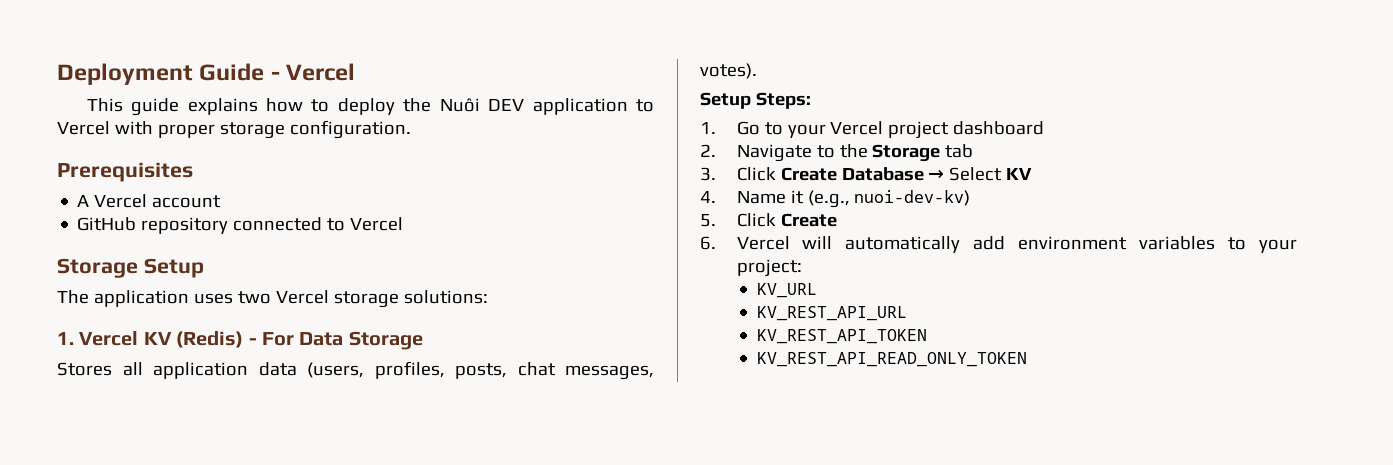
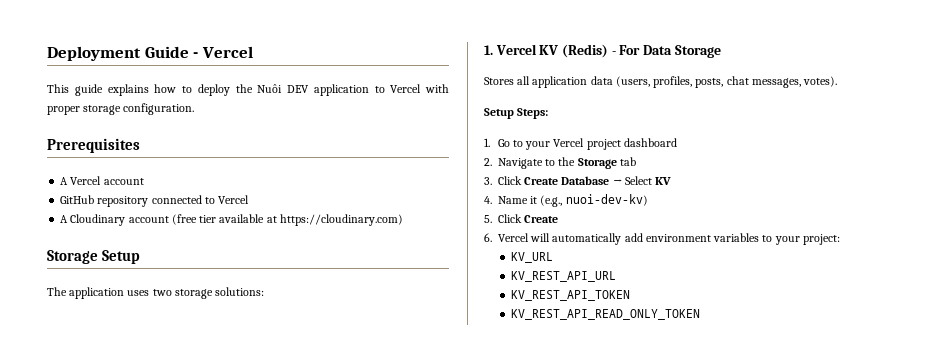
(404, 224) none -> [60,214,403,226] // A Cloudinary account (free tier available at https://cloudinary.com)
[275,290,329,304] Vercel -> (172, 292) none

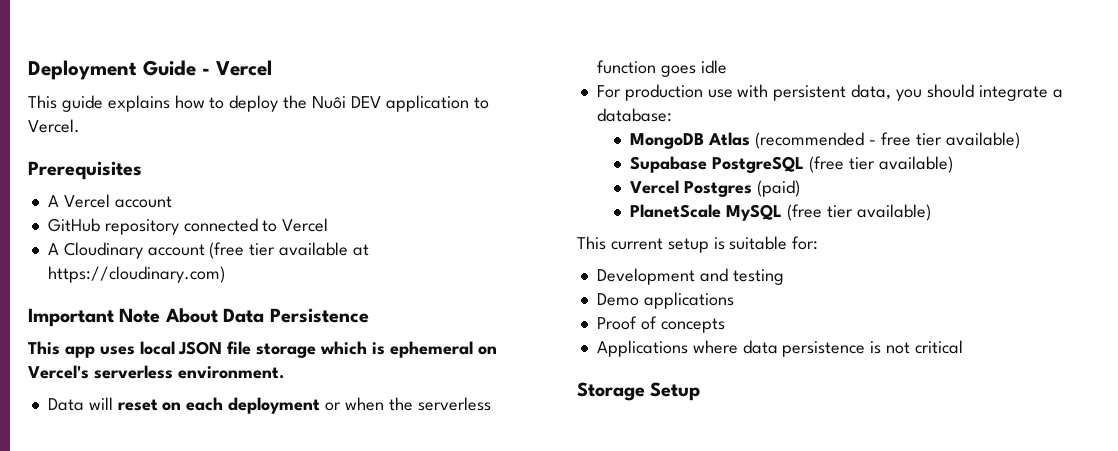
[390,84,449,93] [47,103,195,115] Vercel with proper storage configuration. -> [28,119,80,133] Vercel.
[47,250,141,264] [47,287,265,299] [484,44,721,58] [484,76,838,88] [484,108,549,119] [484,138,677,150] [484,157,636,169] [484,176,672,185] [484,194,648,207] [484,214,559,223] [484,233,840,245] [510,252,553,263] [510,271,616,282] [510,290,630,301] [510,309,700,320] Storage Setup // The application uses two storage solutions: // 1. Vercel KV (Redis) - For Data Storage // Stores all application data (users, profiles, posts, chat messages, votes). // Setup Steps: // 1. Go to your Vercel project dashboard // 2. Navigate to the Storage tab // 3. Click Create Database → Select KV // 4. Name it (e.g., nuoi-dev-kv) // 5. Click Create // 6. Vercel will automatically add environment variables to your project: // KV_URL // KV_REST_API_URL // KV_REST_API_TOKEN // KV_REST_API_READ_ONLY_TOKEN -> [28,308,369,327] [28,341,497,358] [28,365,284,379] [47,397,491,414] [596,60,727,77] [596,84,1063,101] [596,108,672,122] [630,132,1020,149] [630,156,953,173] [630,180,801,197] [630,204,931,221] [577,236,819,253] [596,268,784,285] [596,292,734,309] [596,316,725,333] [596,340,963,357] [577,382,701,401] Important Note About Data Persistence // This app uses local JSON file storage which is ephemeral on Vercel's serverless environment. // Data will reset on each deployment or when the serverless function goes idle // For production use with persistent data, you should integrate a database: // MongoDB Atlas (recommended - free tier available) // Supabase PostgreSQL (free tier available) // Vercel Postgres (paid) // PlanetScale MySQL (free tier available) // This current setup is suitable for: // Development and testing // Demo applications // Proof of concepts // Applications where data persistence is not critical // Storage Setup

